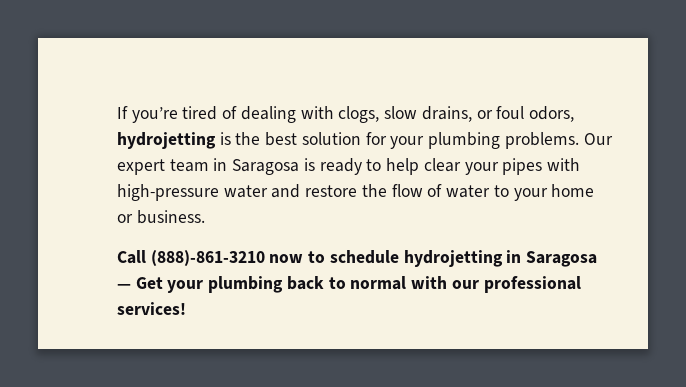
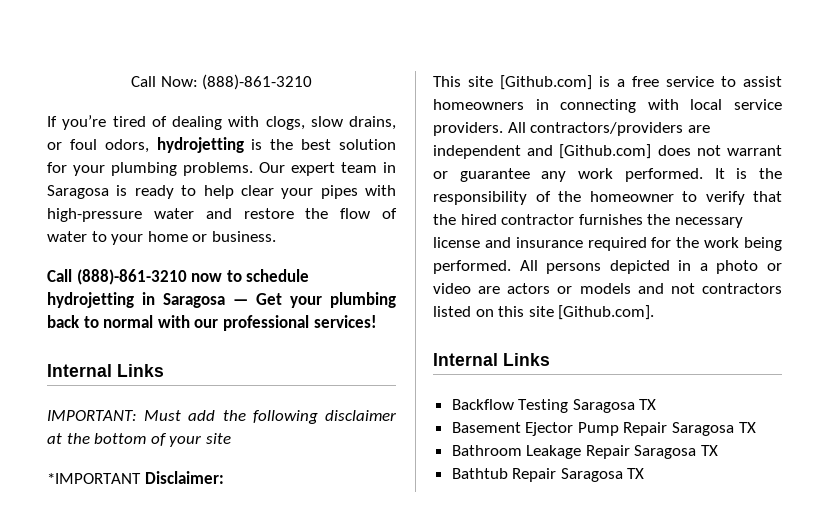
(117, 112) none -> [130,74,313,90] Call Now: (888)-861-3210 //
(186, 308) none -> [47,364,164,377] [47,410,396,424] [47,433,231,447] [47,471,224,484] [433,75,782,90] [433,99,782,113] [433,122,710,136] [433,144,782,159] [433,168,782,182] [433,191,782,205] [433,214,743,228] [433,237,782,251] [433,260,782,274] [433,283,782,294] [433,305,655,320] [433,353,550,366] [451,399,657,413] [451,422,756,436] [451,445,719,459] [451,468,645,482] // Internal Links // IMPORTANT: Must add the following disclaimer at the bottom of your site // *IMPORTANT Disclaimer: // This site [Github.com] is a free service to assist homeowners in connecting with local service providers. All contractors/providers are independent and [Github.com] does not warrant or guarantee any work performed. It is the responsibility of the homeowner to verify that the hired contractor furnishes the necessary license and insurance required for the work being performed. All persons depicted in a photo or video are actors or models and not contractors listed on this site [Github.com]. // Internal Links // Backflow Testing Saragosa TX // Basement Ejector Pump Repair Saragosa TX // Bathroom Leakage Repair Saragosa TX // Bathtub Repair Saragosa TX

